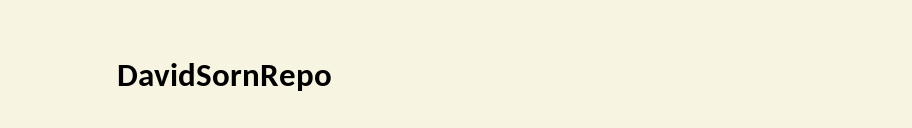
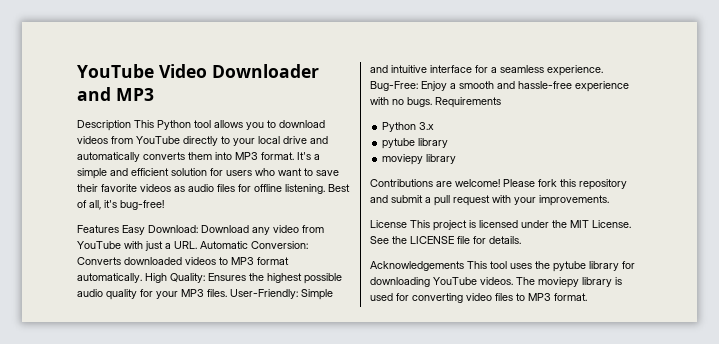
[117,63,332,91] DavidSornRepo -> [77,64,319,78] [77,87,154,101] [77,120,325,131] [77,136,328,146] [77,152,320,162] [77,168,339,179] [77,184,350,194] [77,200,164,210] [77,225,324,235] [77,241,308,251] [77,257,289,265] [77,273,342,284] [77,289,333,300] [370,65,603,76] [370,81,629,92] [370,97,501,108] [382,122,435,132] [382,138,449,149] [382,154,457,165] [370,179,627,190] [370,195,609,206] [370,220,631,231] [370,236,521,244] [370,261,635,272] [370,277,622,288] [370,293,587,303] YouTube Video Downloader and MP3 // Description This Python tool allows you to download videos from YouTube directly to your local drive and automatically converts them into MP3 format. It's a simple and efficient solution for users who want to save their favorite videos as audio files for offline listening. Best of all, it's bug-free! // Features Easy Download: Download any video from YouTube with just a URL. Automatic Conversion: Converts downloaded videos to MP3 format automatically. High Quality: Ensures the highest possible audio quality for your MP3 files. User-Friendly: Simple and intuitive interface for a seamless experience. Bug-Free: Enjoy a smooth and hassle-free experience with no bugs. Requirements // Python 3.x // pytube library // moviepy library // Contributions are welcome! Please fork this repository and submit a pull request with your improvements. // License This project is licensed under the MIT License. See the LICENSE file for details. // Acknowledgements This tool uses the pytube library for downloading YouTube videos. The moviepy library is used for converting video files to MP3 format.

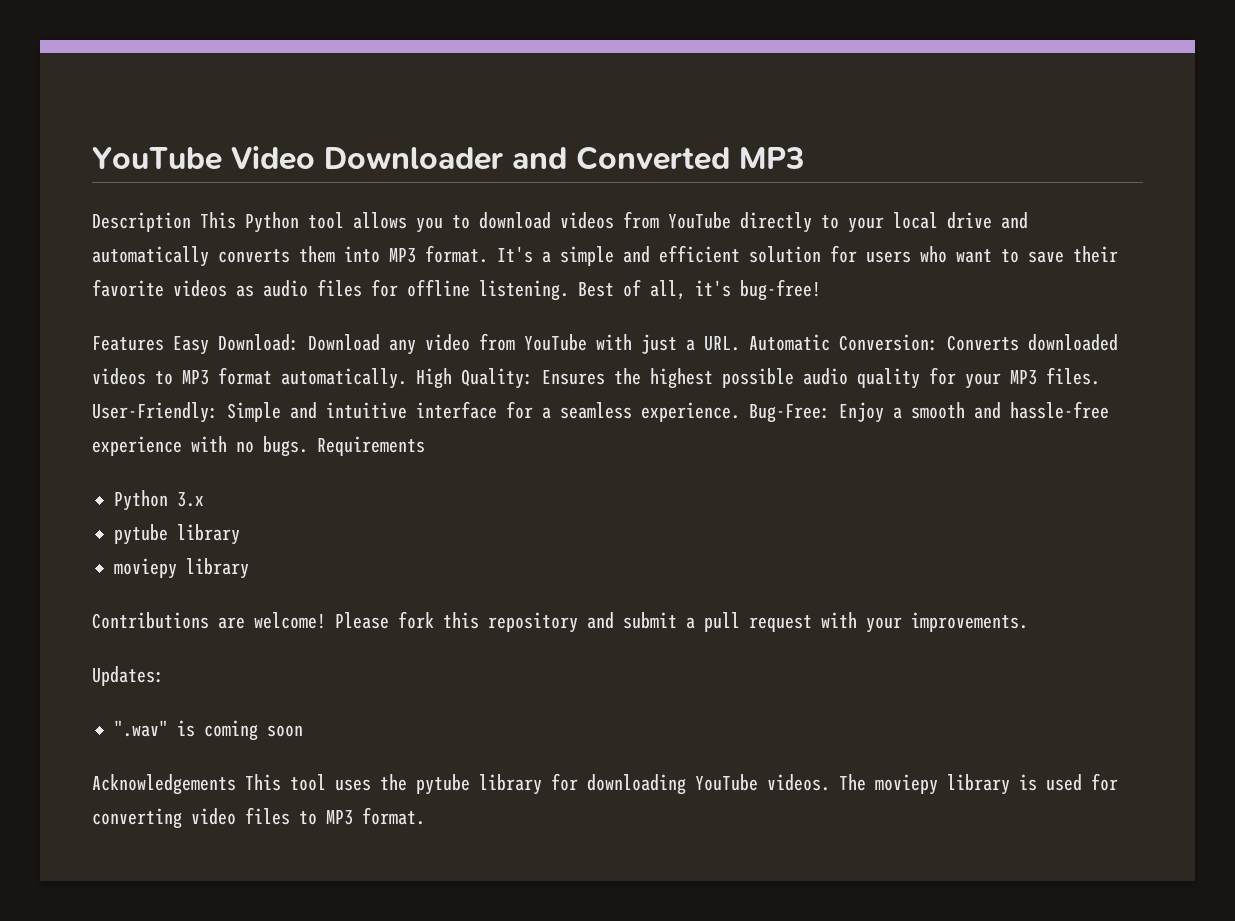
(111, 94) none -> [576,146,730,170] Converted
[370,220,631,231] [370,236,521,244] License This project is licensed under the MIT License. See the LICENSE file for details. -> [92,666,164,686] [114,720,303,741] Updates: // ".wav" is coming soon

